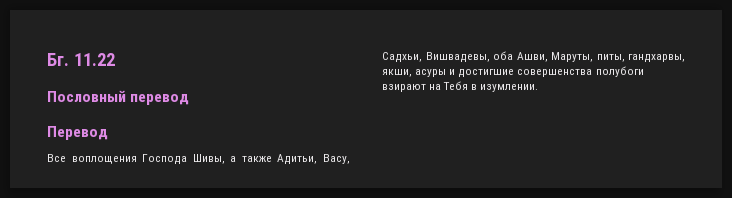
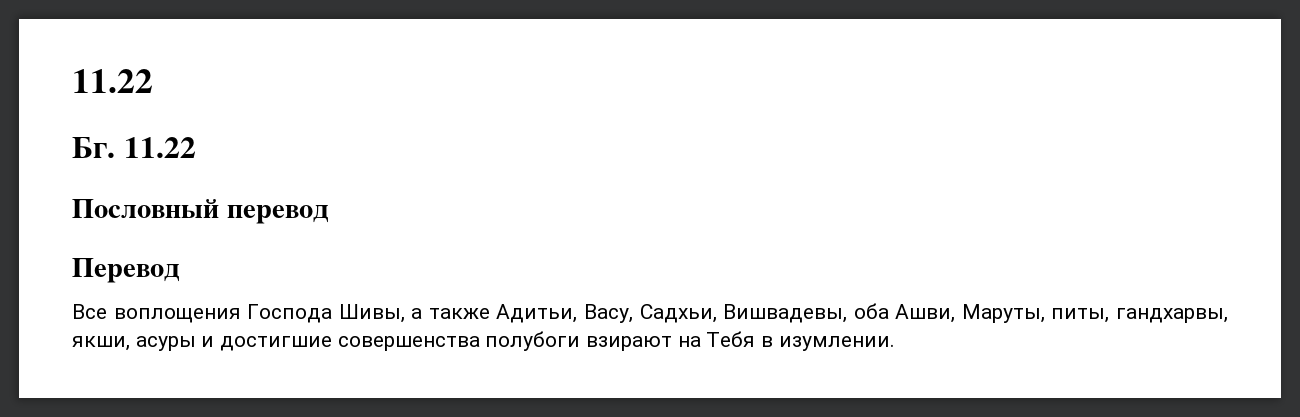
(47, 59) none -> [72,69,153,93] 11.22 //

